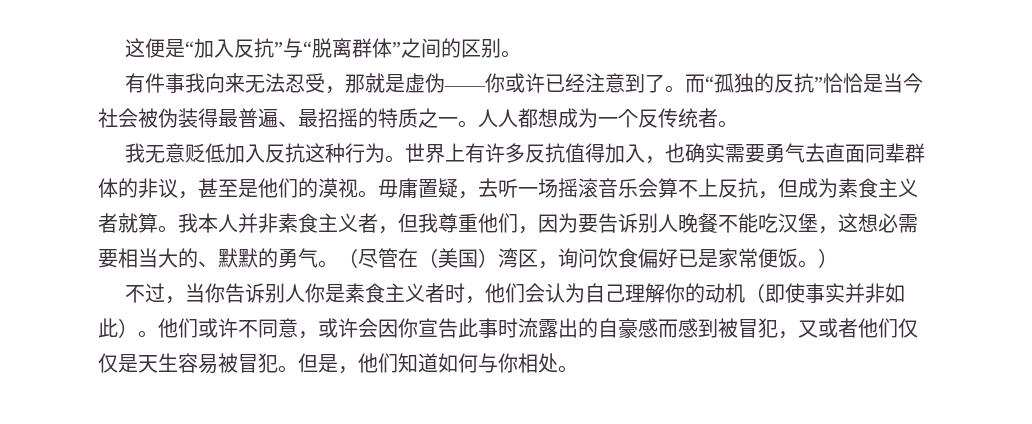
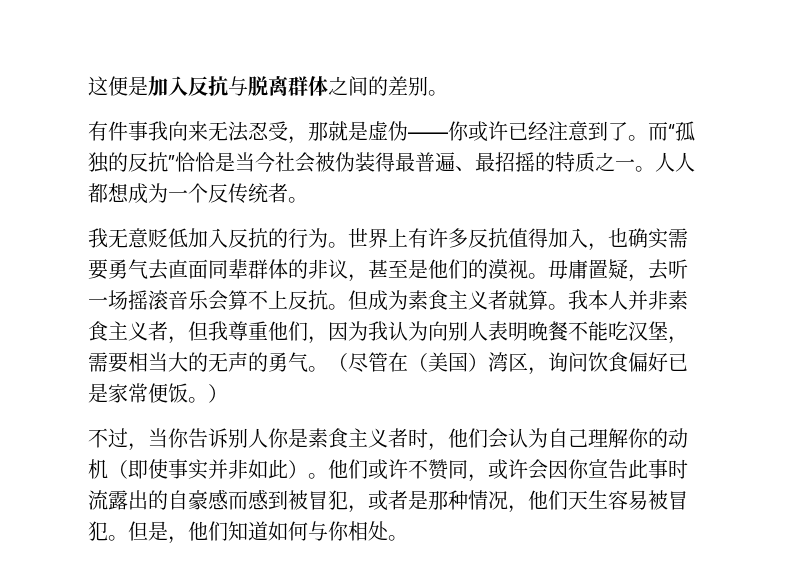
[184,38,481,58] “加入反抗”与“脱离群体”之间的区 -> [148,76,408,96] 加入反抗与脱离群体之间的差
[304,143,345,163] 这种 -> [268,228,288,248] 的
[758,191,778,199] ， -> [328,304,348,310] 。
[578,213,678,233] 要告诉别人 -> [368,321,528,341] 我认为向别人表明
[838,213,898,233] 这想必 -> (688, 340) none
[198,248,258,268] 、默默 -> [208,352,248,372] 无声
[258,318,298,338] 同意 -> [428,459,468,480] 赞同
[798,318,918,338] [98,353,138,373] 又或者他们仅仅是 -> [368,490,568,513] 或者是那种情况，他们

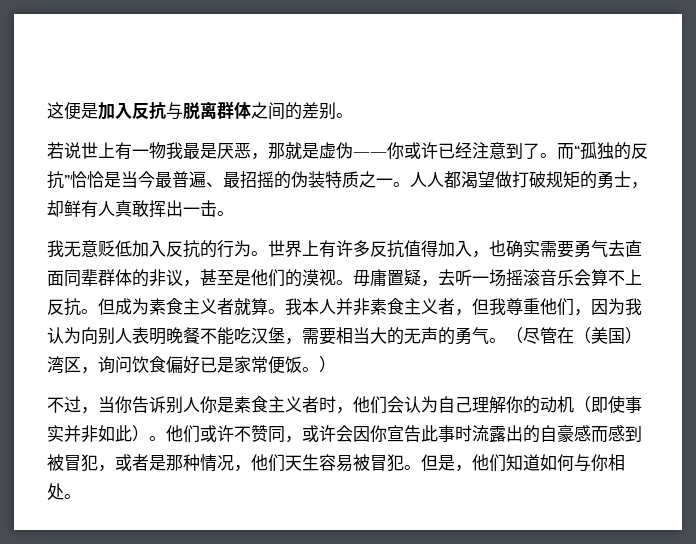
[88,121,288,142] 有件事我向来无法忍受 -> [47,142,251,160] 若说世上有一物我最是厌恶
[275,152,395,173] 社会被伪装得 -> (155, 179) none
(555, 162) none -> [291,171,325,188] 伪装
[108,183,288,204] 想成为一个反传统者 -> [461,171,648,189] [47,200,217,218] 渴望做打破规矩的勇士，却鲜有人真敢挥出一击

